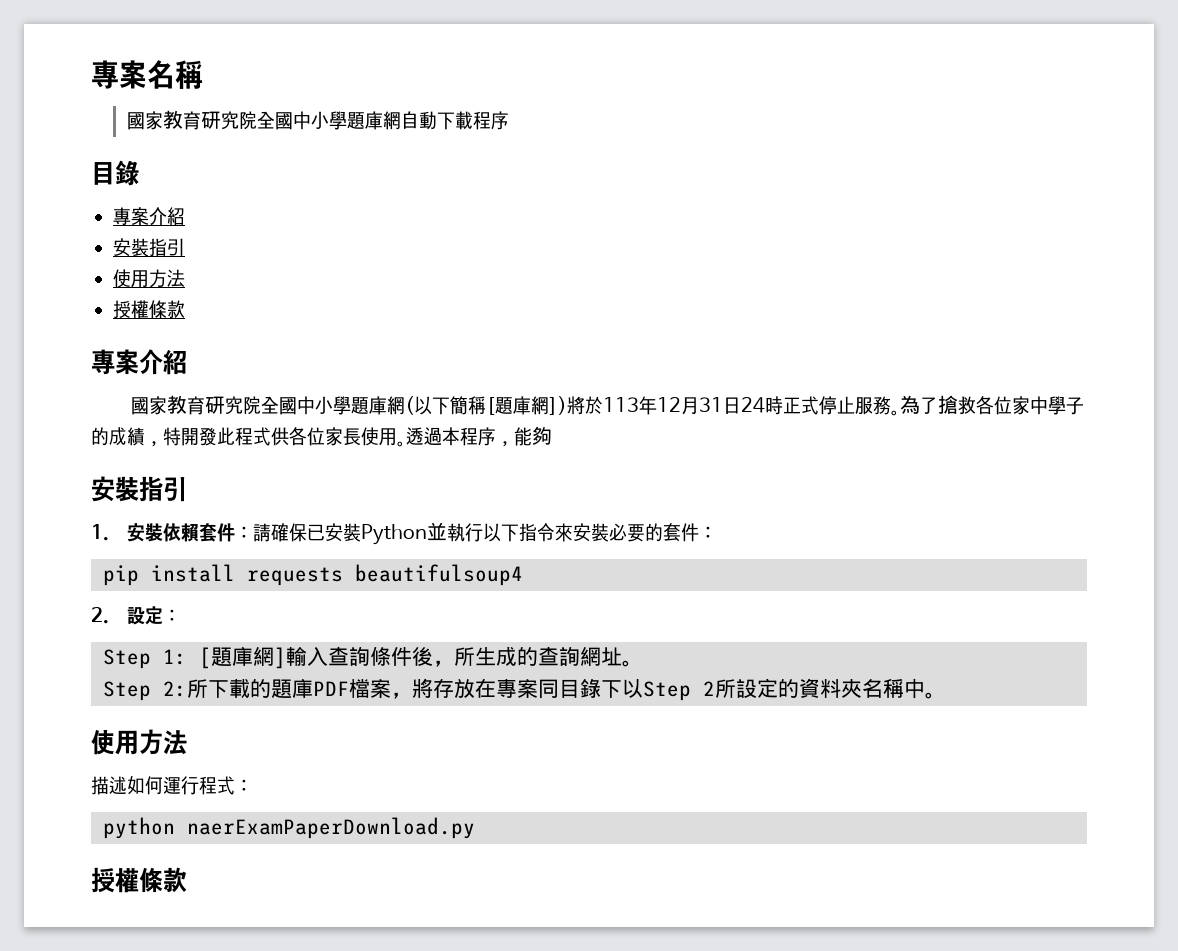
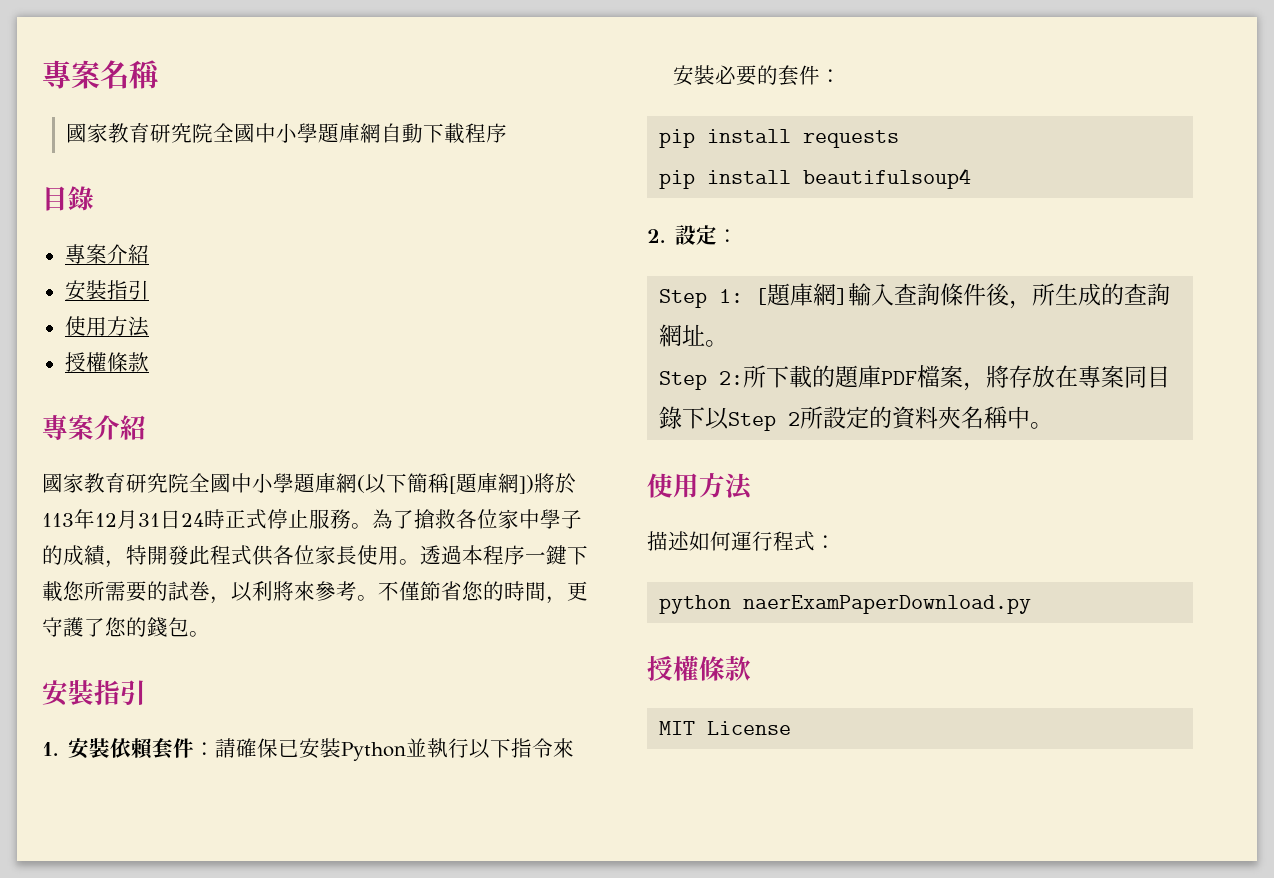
[496,426,552,447] ，能夠 -> [525,545,588,565] [42,581,588,604] [42,617,210,637] 一鍵下載您所需要的試巻，以利將來參考。不僅節省您的時間，更守護了您的錢包。
(343, 576) none -> [659,170,792,189] // pip install
(187, 880) none -> [659,721,792,735] // MIT License

